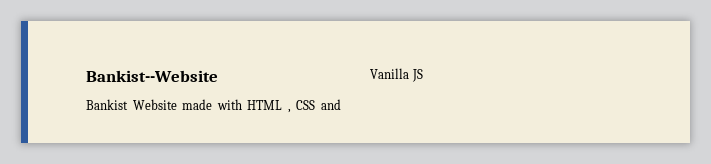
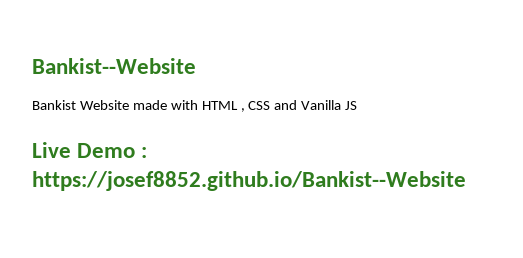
(423, 75) none -> [32,142,148,158] [32,171,466,191] // Live Demo : https://josef8852.github.io/Bankist--Website

